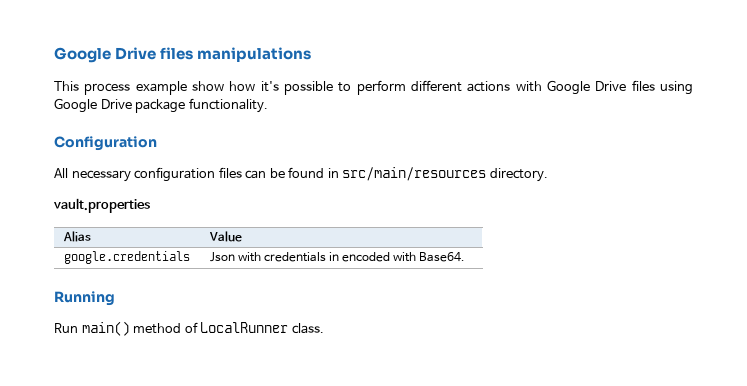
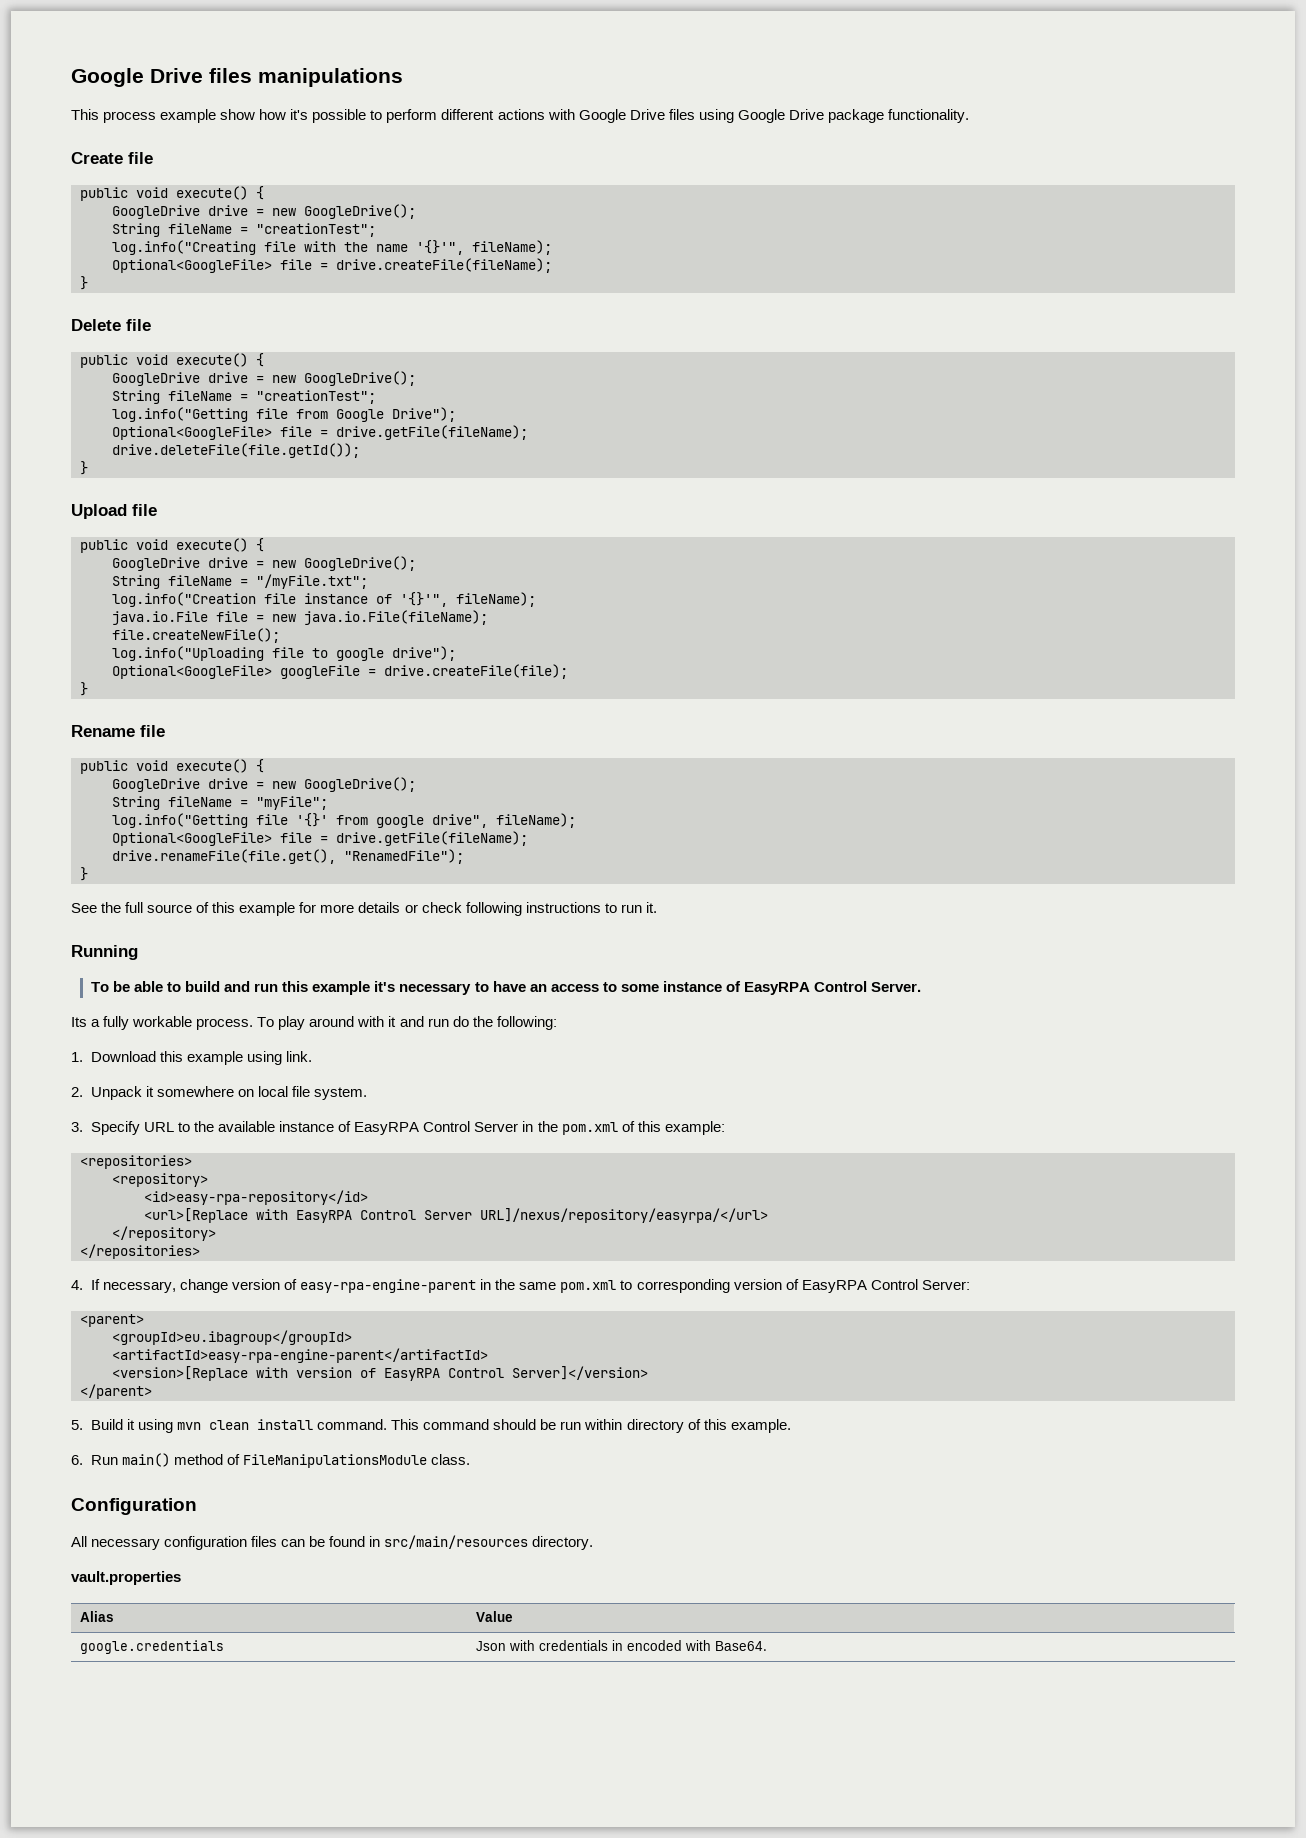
(268, 105) none -> [71,152,153,164] [80,186,264,201] [112,204,416,219] [112,223,376,237] [112,240,552,255] [112,258,552,273] [80,276,88,290] [71,319,151,331] [80,353,264,368] [112,371,416,386] [112,390,376,404] [112,407,456,422] [112,425,528,440] [112,443,360,458] [80,461,88,475] [71,504,157,519] [80,538,264,553] [112,556,416,571] [112,574,368,589] [112,592,536,607] [112,610,488,625] [112,628,280,643] [112,646,456,661] [112,664,568,679] [80,682,88,696] [71,725,165,737] [80,759,264,774] [112,777,416,792] [112,796,328,810] [112,813,576,828] [112,831,528,846] [112,849,464,864] [80,867,88,881] [71,902,657,916] [71,945,138,960] [90,981,921,995] [71,1016,557,1030] [71,1051,313,1065] [71,1086,368,1100] [71,1121,725,1135] [80,1155,192,1169] [112,1173,208,1187] [144,1190,368,1205] [144,1208,768,1223] [112,1226,216,1241] [80,1244,200,1259] [71,1279,970,1293] [80,1314,144,1327] [112,1330,352,1345] [112,1348,488,1363] [112,1366,648,1381] [80,1384,152,1399] [71,1419,791,1433] [71,1453,471,1468] // Create file // public void execute() { // GoogleDrive drive = new GoogleDrive(); // String fileName = "creationTest"; // log.info("Creating file with the name '{}'", fileName); // Optional<GoogleFile> file = drive.createFile(fileName); // } // Delete file // public void execute() { // GoogleDrive drive = new GoogleDrive(); // String fileName = "creationTest"; // log.info("Getting file from Google Drive"); // Optional<GoogleFile> file = drive.getFile(fileName); // drive.deleteFile(file.getId()); // } // Upload file // public void execute() { // GoogleDrive drive = new GoogleDrive(); // String fileName = "/myFile.txt"; // log.info("Creation file instance of '{}'", fileName); // java.io.File file = new java.io.File(fileName); // file.createNewFile(); // log.info("Uploading file to google drive"); // Optional<GoogleFile> googleFile = drive.createFile(file); // } // Rename file // public void execute() { // GoogleDrive drive = new GoogleDrive(); // String fileName = "myFile"; // log.info("Getting file '{}' from google drive", fileName); // Optional<GoogleFile> file = drive.getFile(fileName); // drive.renameFile(file.get(), "RenamedFile"); // } // See the full source of this example for more details or check following instructions to run it. // Running // To be able to build and run this example it's necessary to have an access to some instance of EasyRPA Control Server. // Its a fully workable process. To play around with it and run do the following: // 1. Download this example using link. // 2. Unpack it somewhere on local file system. // 3. Specify URL to the available instance of EasyRPA Control Server in the pom.xml of this example: // <repositories> // <repository> // <id>easy-rpa-repository</id> // <url>[Replace with EasyRPA Control Server URL]/nexus/repository/easyrpa/</url> // </repository> // </repositories> // 4. If necessary, change version of easy-rpa-engine-parent in the same pom.xml to corresponding version of EasyRPA Control Server: // <parent> // <groupId>eu.ibagroup</groupId> // <artifactId>easy-rpa-engine-parent</artifactId> // <version>[Replace with version of EasyRPA Control Server]</version> // </parent> // 5. Build it using mvn clean install command. This command should be run within directory of this example. // 6. Run main() method of FileManipulationsModule class.
[54,291,115,306] [54,321,324,336] // Running // Run main() method of LocalRunner class. -> (767, 1646) none

